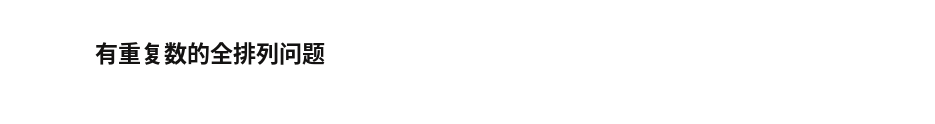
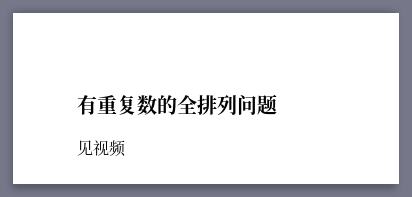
(325, 54) none -> [77,140,126,157] // 见视频

